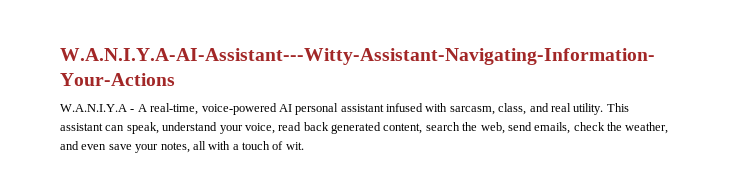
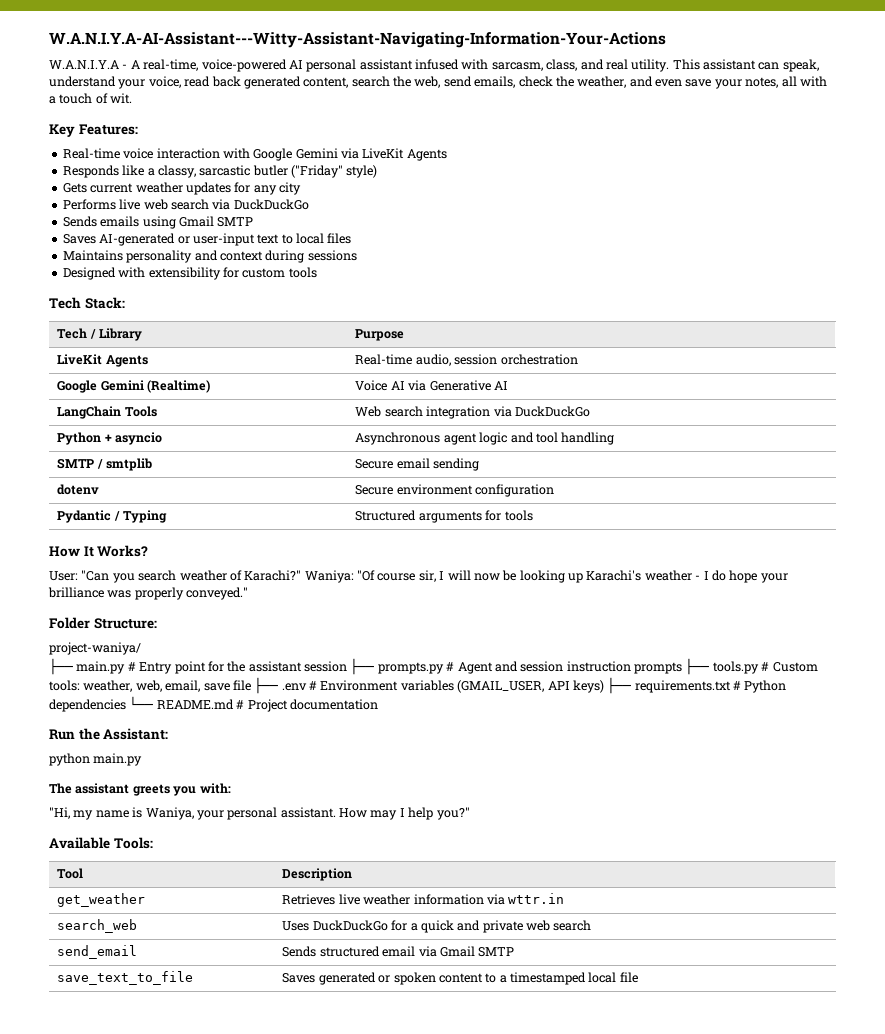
(304, 146) none -> [49,124,138,137] [62,148,447,161] [62,165,378,178] [62,182,301,195] [62,199,309,210] [62,216,254,229] [62,233,352,246] [62,250,357,263] [62,267,317,280] [49,297,125,309] [57,328,143,341] [355,329,405,341] [57,354,148,367] [355,354,578,366] [57,380,211,393] [355,380,508,391] [57,406,157,419] [355,406,590,419] [57,432,163,445] [355,432,615,445] [57,458,153,471] [355,458,480,471] [57,484,100,495] [355,484,555,497] [57,510,168,523] [355,510,533,523] [49,545,149,557] [49,570,788,583] [48,587,249,600] [49,617,157,629] [49,642,141,655] [49,658,818,675] [49,677,787,694] [49,696,378,712] [49,728,169,740] [49,753,143,766] [49,783,231,796] [49,807,470,820] [49,837,153,849] [57,868,84,879] [282,868,353,881] [57,893,146,907] [282,893,565,905] [57,919,138,933] [282,920,592,933] [57,945,138,959] [282,946,515,957] [57,971,194,985] [282,972,638,985] // Key Features: // Real-time voice interaction with Google Gemini via LiveKit Agents // Responds like a classy, sarcastic butler ("Friday" style) // Gets current weather updates for any city // Performs live web search via DuckDuckGo // Sends emails using Gmail SMTP // Saves AI-generated or user-input text to local files // Maintains personality and context during sessions // Designed with extensibility for custom tools // Tech Stack: // Tech / Library | Purpose // LiveKit Agents | Real-time audio, session orchestration // Google Gemini (Realtime) | Voice AI via Generative AI // LangChain Tools | Web search integration via DuckDuckGo // Python + asyncio | Asynchronous agent logic and tool handling // SMTP / smtplib | Secure email sending // dotenv | Secure environment configuration // Pydantic / Typing | Structured arguments for tools // How It Works? // User: "Can you search weather of Karachi?" Waniya: "Of course sir, I will now be looking up Karachi's weather - I do hope your brilliance was properly conveyed." // Folder Structure: // project-waniya/ // ├── main.py # Entry point for the assistant session ├── prompts.py # Agent and session instruction prompts ├── tools.py # Custom tools: weather, web, email, save file ├── .env # Environment variables (GMAIL_USER, API keys) ├── requirements.txt # Python dependencies └── README.md # Project documentation // Run the Assistant: // python main.py // The assistant greets you with: // "Hi, my name is Waniya, your personal assistant. How may I help you?" // Available Tools: // Tool | Description // get_weather | Retrieves live weather information via wttr.in // search_web | Uses DuckDuckGo for a quick and private web search // send_email | Sends structured email via Gmail SMTP // save_text_to_file | Saves generated or spoken content to a timestamped local file

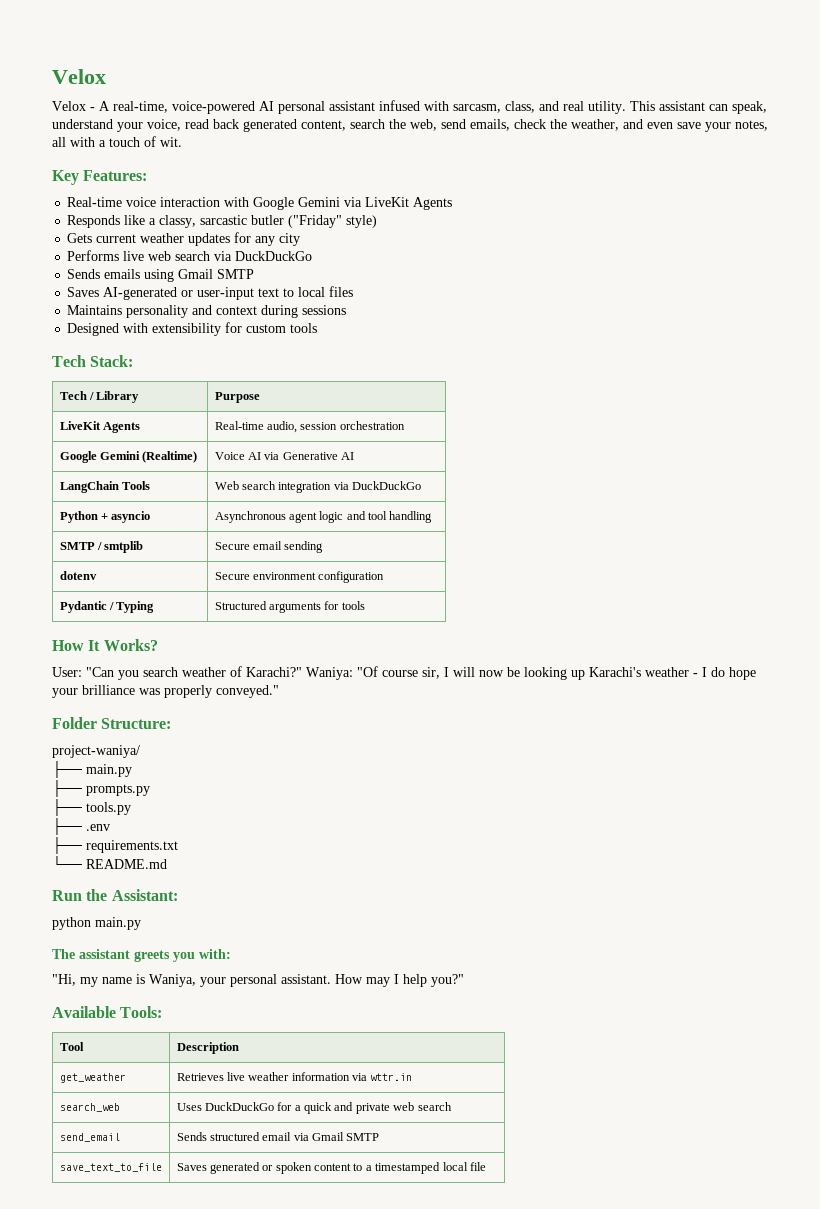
[49,32,666,48] [49,60,119,69] W.A.N.I.Y.A-AI-Assistant---Witty-Assistant-Navigating-Information-Your-Actions // W.A.N.I.Y.A -> [52,69,106,84] [52,101,86,111] Velox // Velox
[127,658,818,675] [49,677,604,694] # Entry point for the assistant session ├── prompts.py # Agent and session instruction prompts ├── tools.py # Custom tools: weather, web, email, save file ├── .env # Environment variables (GMAIL_USER, API keys) -> [52,780,150,797] [52,799,131,816] [52,818,110,835] // ├── prompts.py // ├── tools.py // ├── .env //
[733,680,787,693] [49,699,126,712] # Python dependencies -> (178, 846) //
[236,699,378,712] # Project documentation -> (167, 864) none

